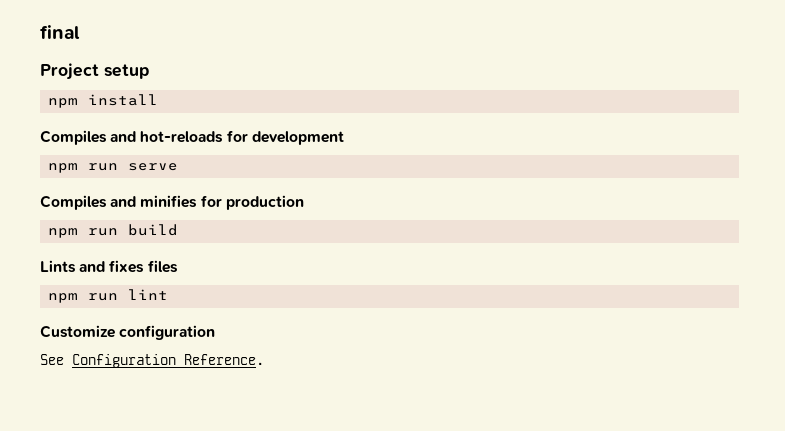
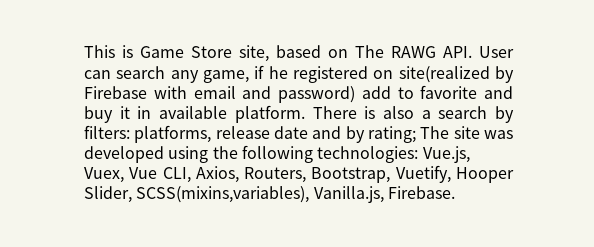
[40,25,80,39] [40,63,150,80] [48,94,159,108] [40,130,344,145] [48,163,179,173] [40,195,304,210] [48,224,179,238] [40,260,178,273] [48,289,169,303] [40,325,216,340] [40,354,264,368] final // Project setup // npm install // Compiles and hot-reloads for development // npm run serve // Compiles and minifies for production // npm run build // Lints and fixes files // npm run lint // Customize configuration // See Configuration Reference. -> [84,45,514,62] [84,65,514,83] [84,85,513,103] [84,105,514,123] [84,125,513,143] [84,145,470,163] [84,165,514,183] [84,186,455,203] This is Game Store site, based on The RAWG API. User can search any game, if he registered on site(realized by Firebase with email and password) add to favorite and buy it in available platform. There is also a search by filters: platforms, release date and by rating; The site was developed using the following technologies: Vue.js, Vuex, Vue CLI, Axios, Routers, Bootstrap, Vuetify, Hooper Slider, SCSS(mixins,variables), Vanilla.js, Firebase.

